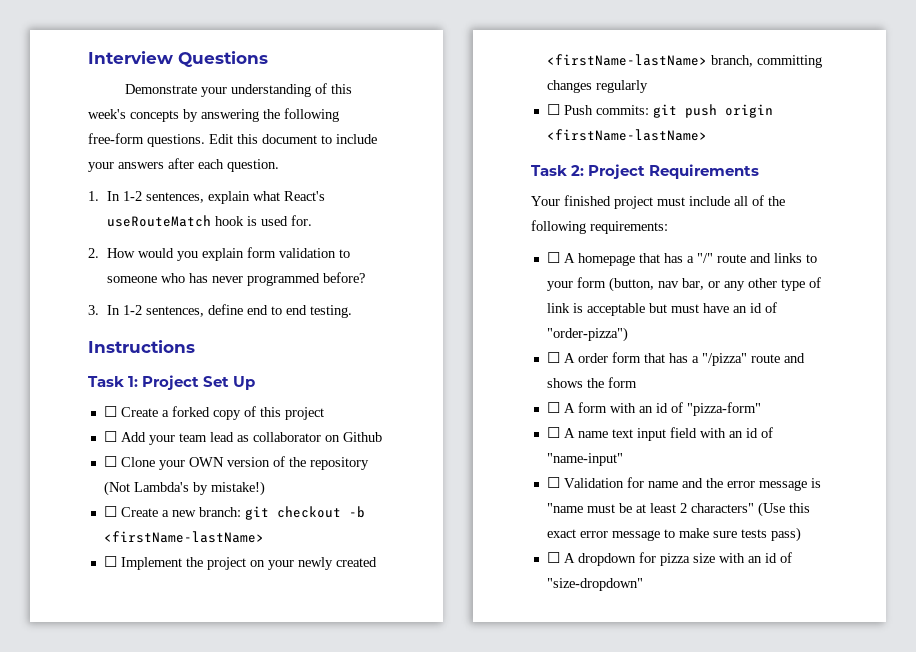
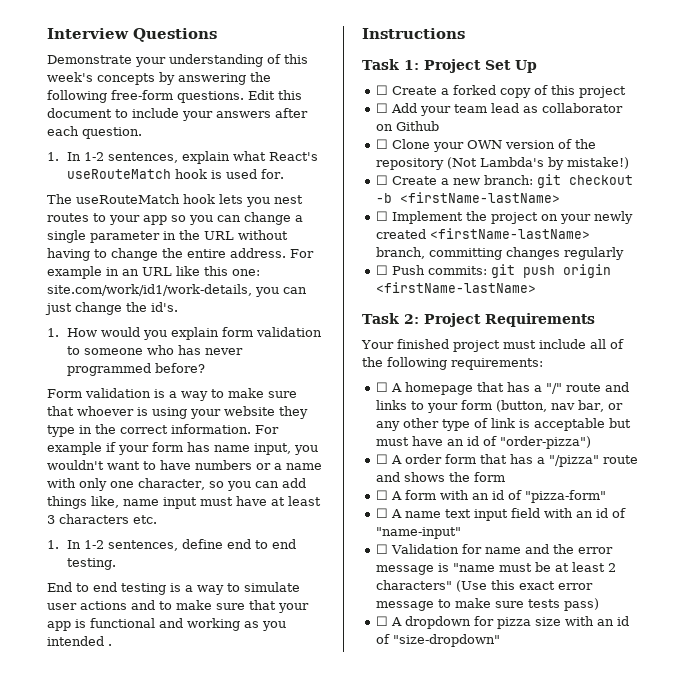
[88,248,99,258] 2. -> [47,194,303,207] [47,212,303,225] [47,230,288,243] [47,248,314,261] [47,266,260,279] [47,284,307,297] [45,302,178,315] [47,328,59,337] The useRouteMatch hook lets you nest routes to your app so you can change a single parameter in the URL without having to change the entire address. For example in an URL like this one: site.com/work/id1/work-details, you can just change the id's. // 1.
[88,305,99,315] 3. -> [47,388,297,401] [47,406,308,419] [47,424,279,437] [47,442,318,455] [47,460,322,470] [47,478,306,491] [47,496,321,509] [47,514,157,524] [47,540,59,549] Form validation is a way to make sure that whoever is using your website they type in the correct information. For example if your form has name input, you wouldn't want to have numbers or a name with only one character, so you can add things like, name input must have at least 3 characters etc. // 1.
(353, 311) none -> [47,582,300,595] [47,600,309,613] [47,618,286,631] [47,636,112,646] // End to end testing is a way to simulate user actions and to make sure that your app is functional and working as you intended .

